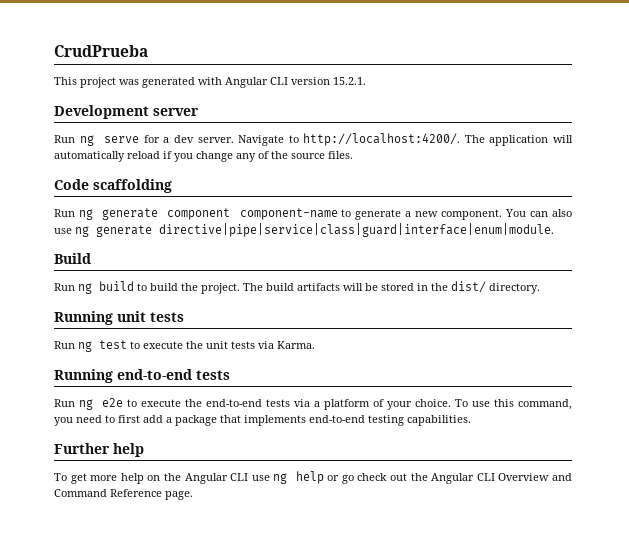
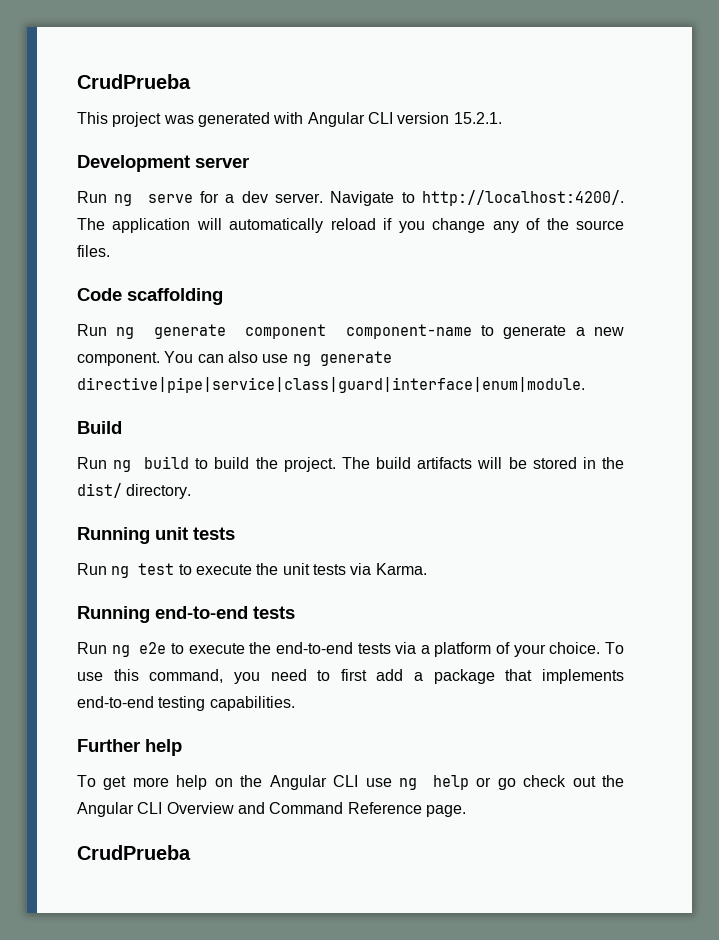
(193, 495) none -> [77,845,191,860] // CrudPrueba

